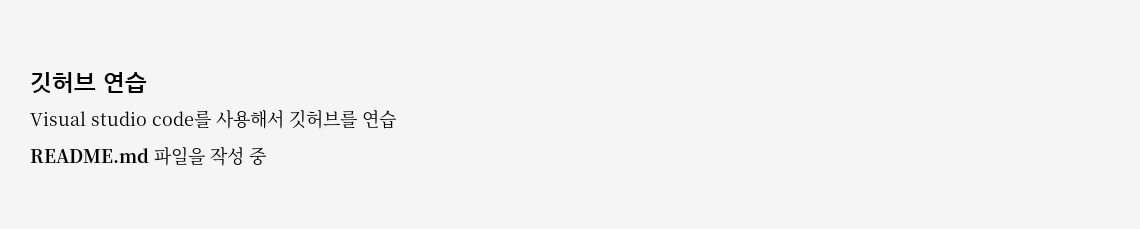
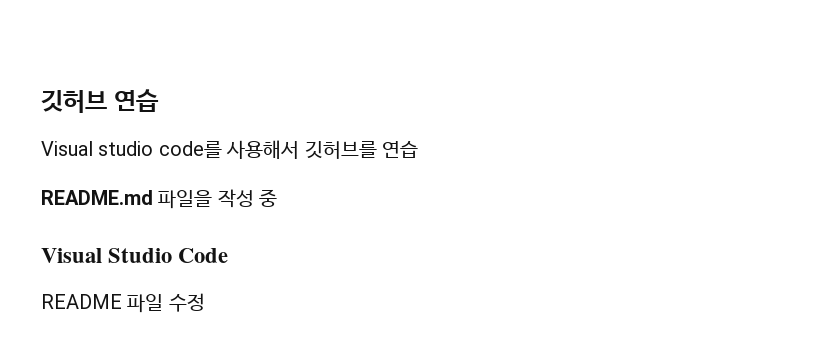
(266, 156) none -> [41,248,229,263] [41,293,205,313] // Visual Studio Code // README 파일 수정

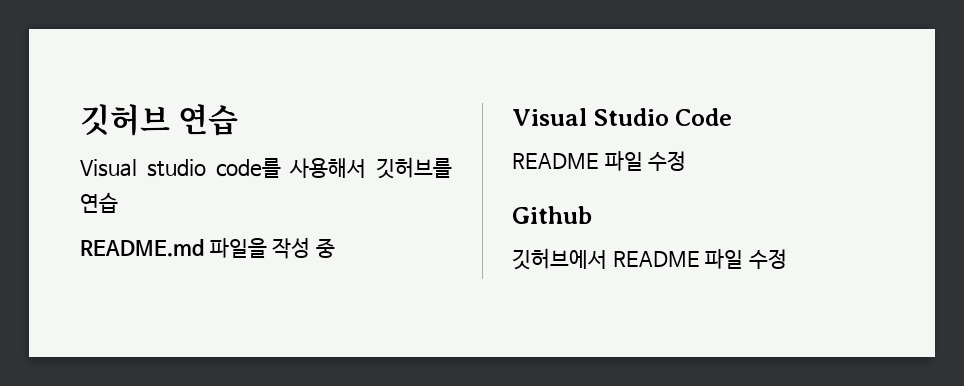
(205, 302) none -> [512,206,592,224] [512,248,788,270] // Github // 깃허브에서 README 파일 수정

